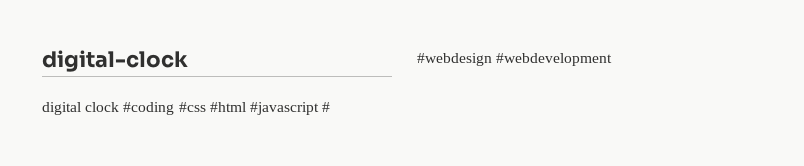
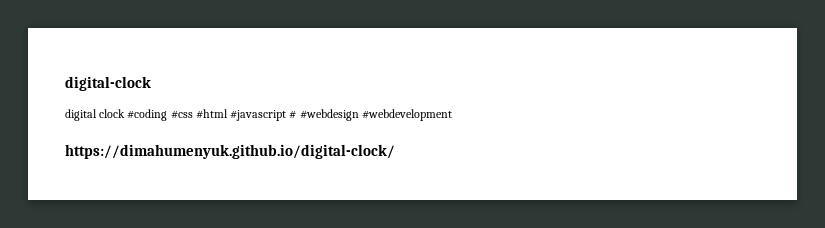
(613, 59) none -> [65,144,395,159] // https://dimahumenyuk.github.io/digital-clock/

